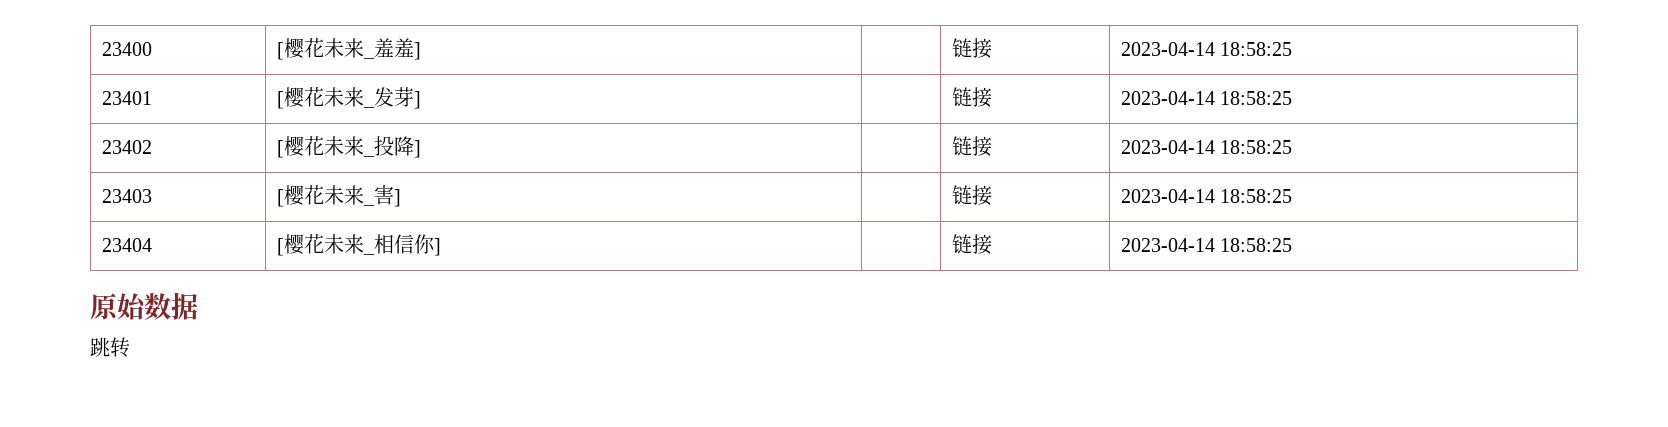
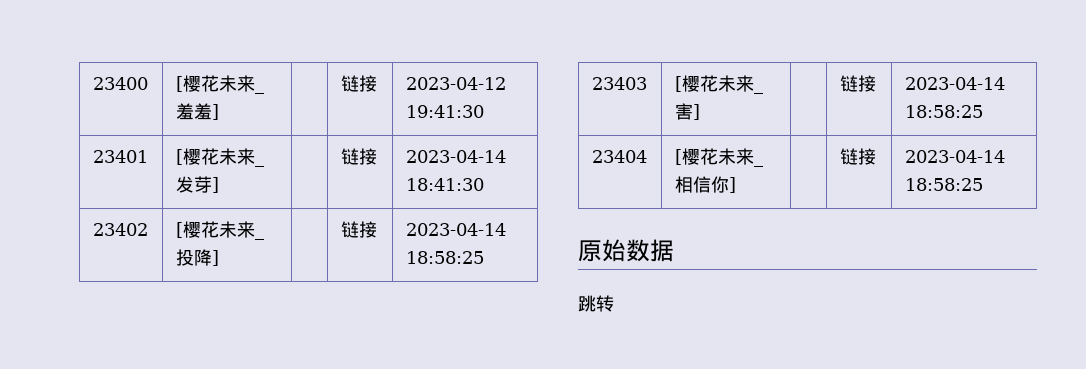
[1120,42,1293,56] 2023-04-14 18:58:25 -> [405,77,506,90] [405,105,484,118] 2023-04-12 19:41:30
[1220,91,1293,105] 18:58:25 -> [405,178,484,191] 18:41:30

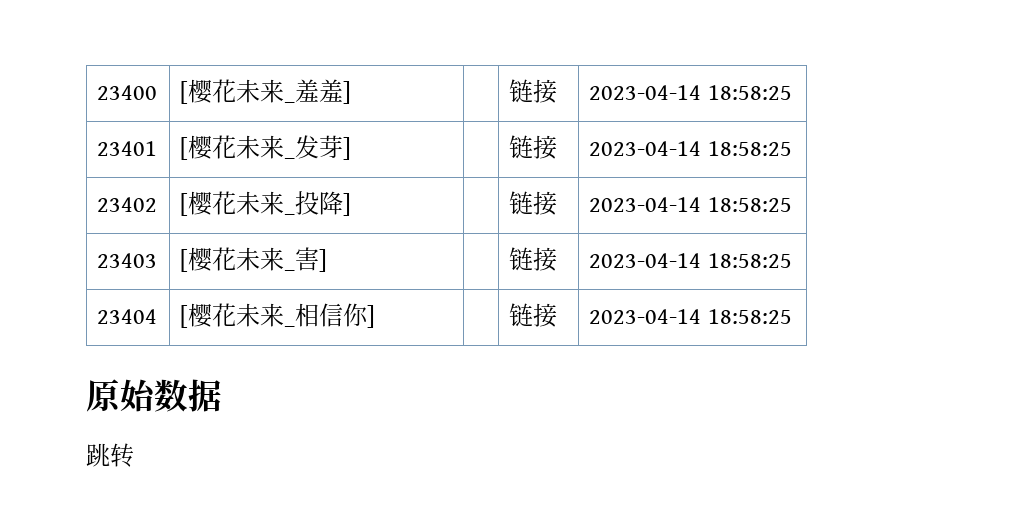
[405,77,506,90] [405,105,484,118] 2023-04-12 19:41:30 -> [589,85,792,100] 2023-04-14 18:58:25
[405,178,484,191] 18:41:30 -> [707,141,792,156] 18:58:25

